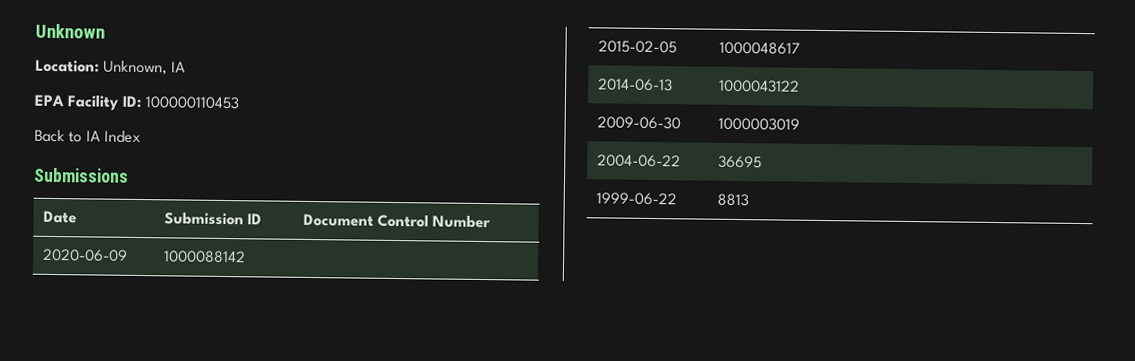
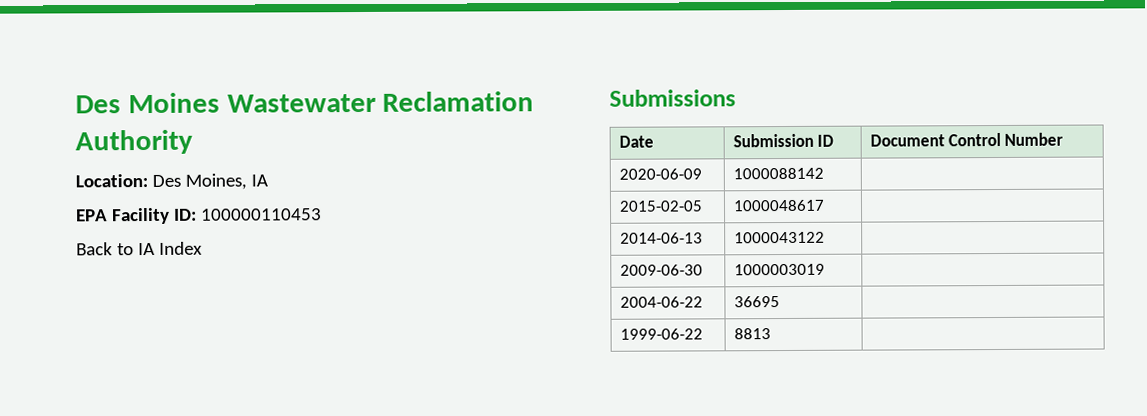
[35,23,105,39] Unknown -> [75,91,535,114] [75,129,193,155] Des Moines Wastewater Reclamation Authority
[103,60,168,75] Unknown, -> [151,173,247,190] Des Moines,

